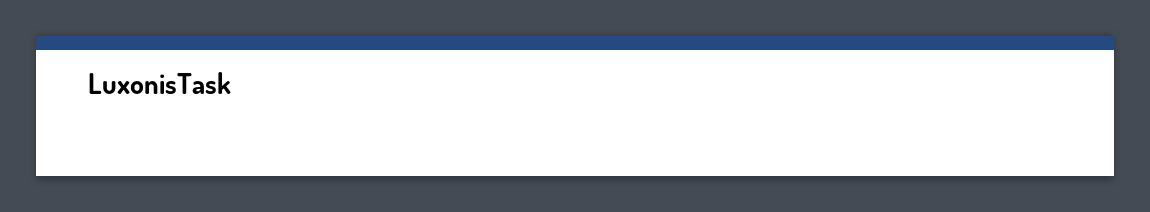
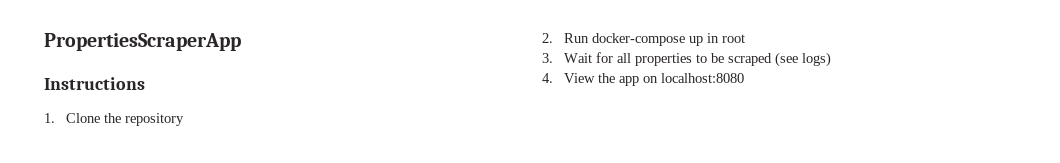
[88,72,231,94] LuxonisTask -> [44,33,241,51] [44,77,145,90] [44,113,184,126] [542,33,745,46] [542,52,831,67] [542,73,744,86] PropertiesScraperApp // Instructions // 1. Clone the repository // 2. Run docker-compose up in root // 3. Wait for all properties to be scraped (see logs) // 4. View the app on localhost:8080

